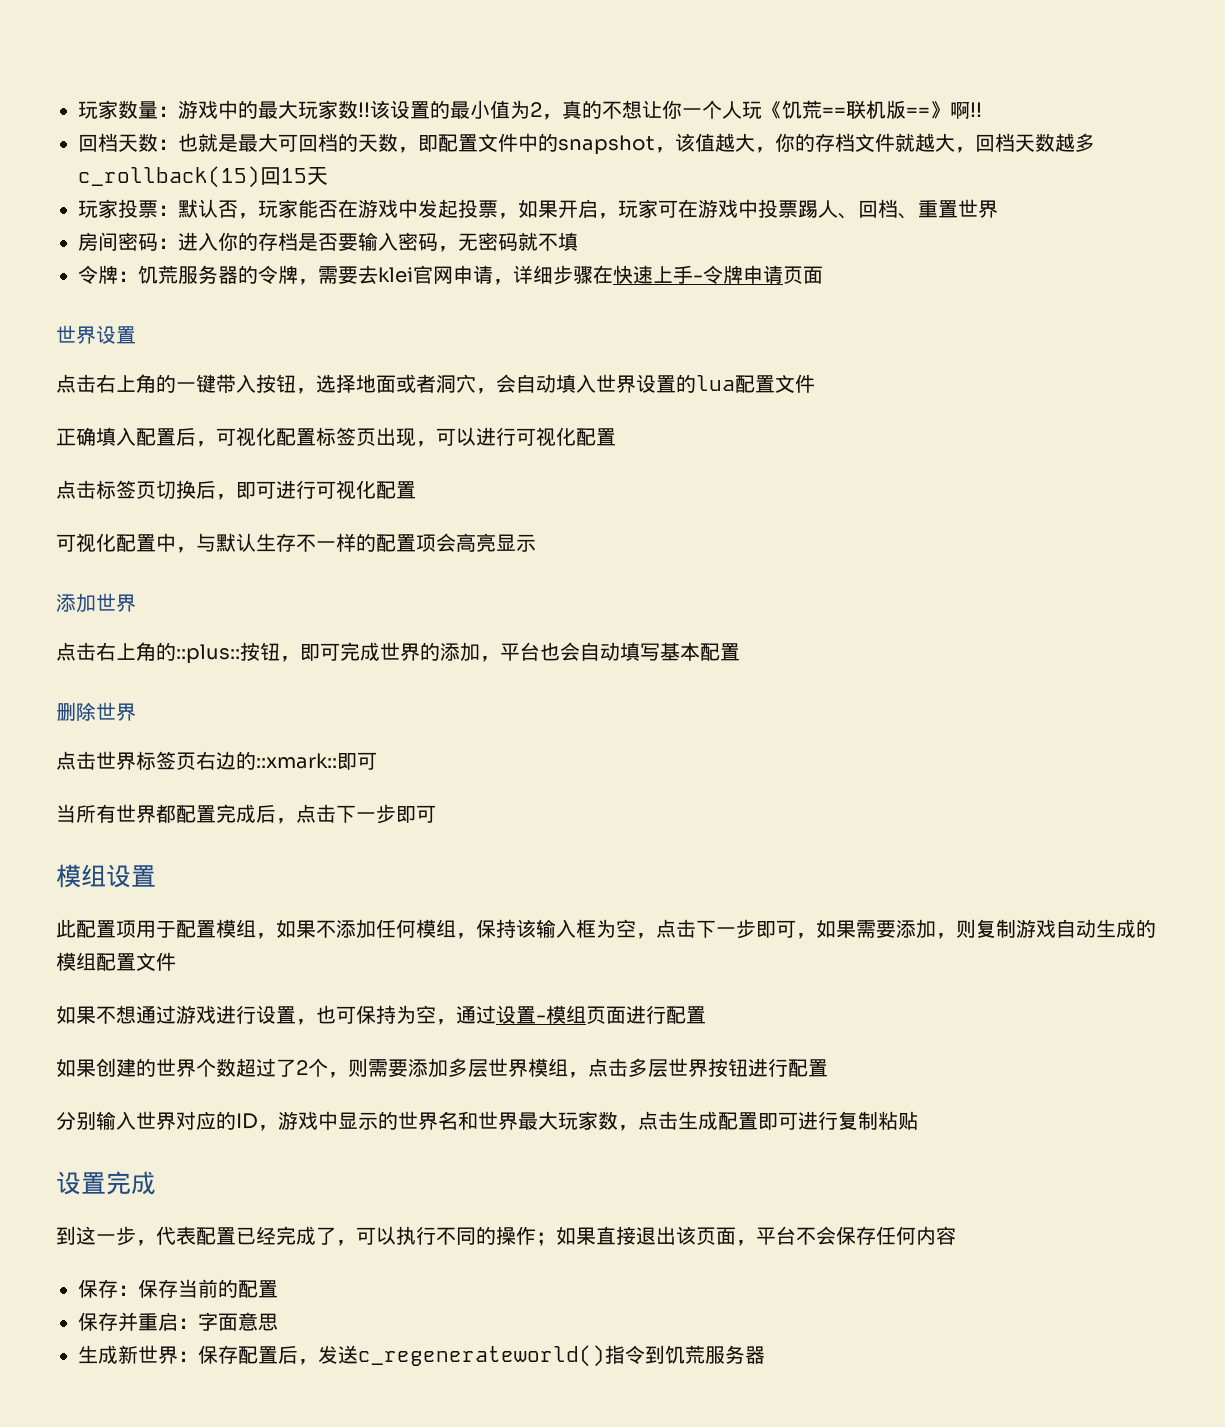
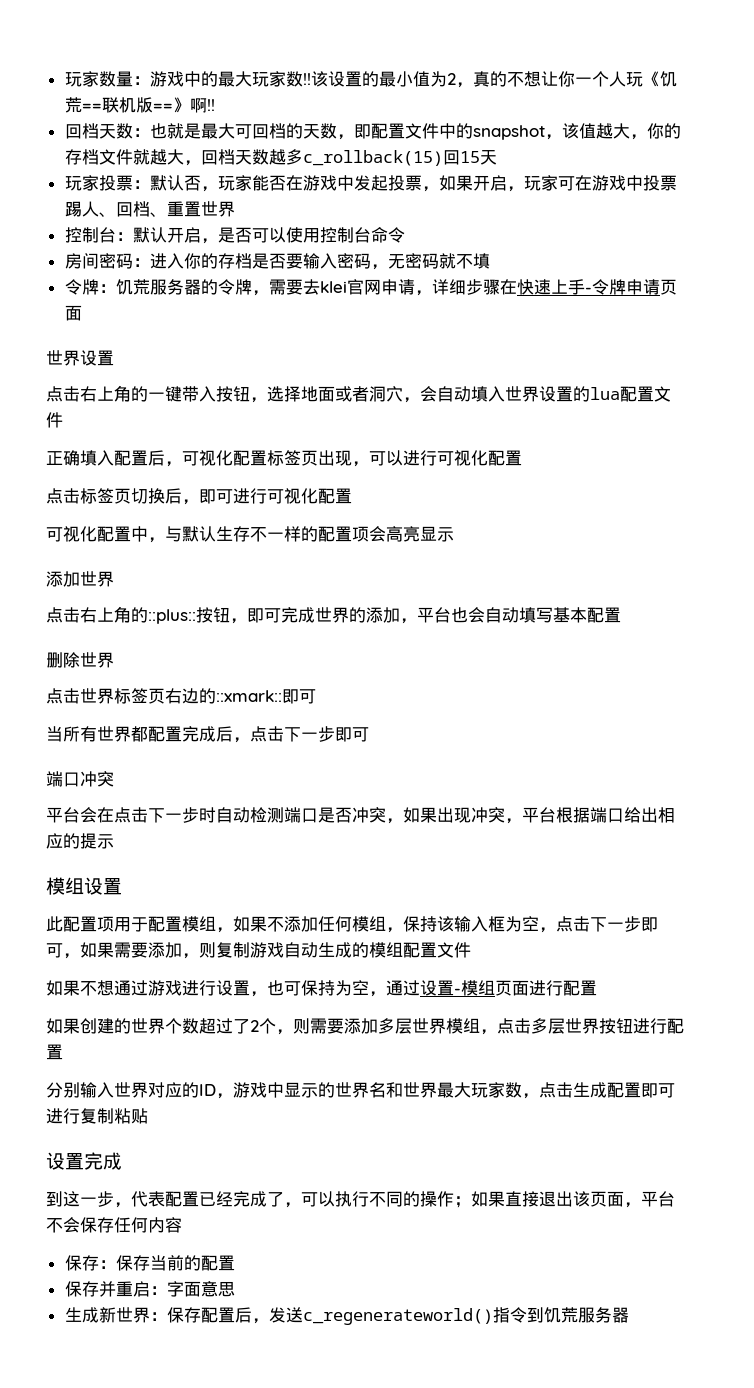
(998, 209) none -> [64,227,405,244] // 控制台：默认开启，是否可以使用控制台命令
(436, 814) none -> [46,771,114,787] [46,807,675,824] [46,833,114,849] // 端口冲突 // 平台会在点击下一步时自动检测端口是否冲突，如果出现冲突，平台根据端口给出相应的提示

